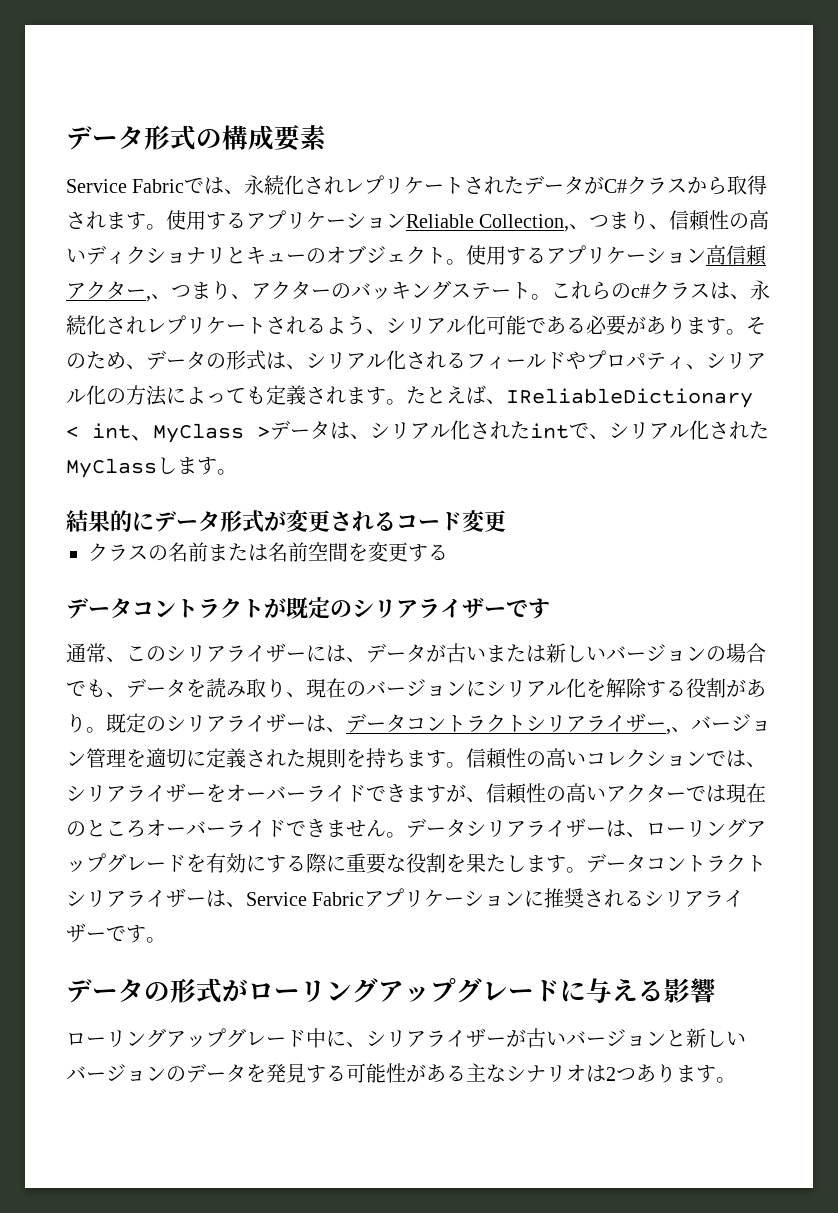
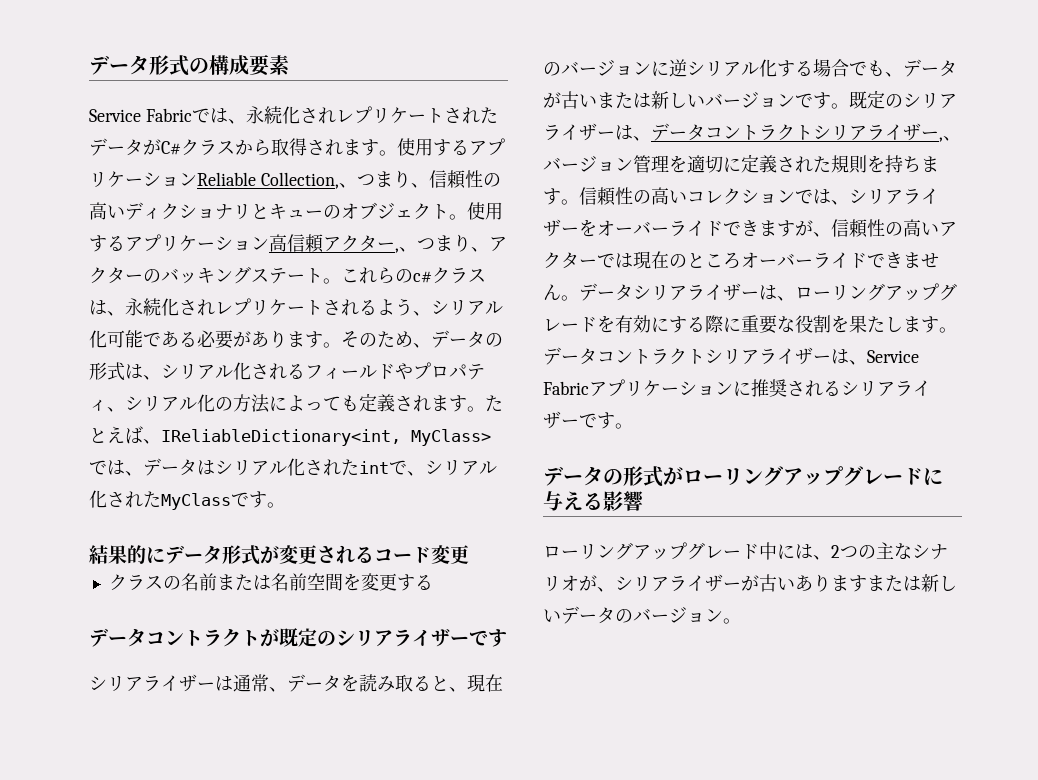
[506,388,753,408] [66,423,270,443] IReliableDictionary < int、MyClass > -> [161,429,491,446] [89,460,143,476] IReliableDictionary<int, MyClass>では、
[350,434,370,439] 、 -> (215, 467) none
[157,457,197,474] しま -> [231,492,249,507] で
[66,643,346,663] 通常、このシリアライザーには -> [89,674,503,692] [543,59,885,77] シリアライザーは通常、データを読み取ると、現在のバージョンに逆シリアル化する場合でも
[706,643,766,663] [66,678,766,698] [66,714,86,733] の場合でも、データを読み取り、現在のバージョンにシリアル化を解除する役割があり -> [795,92,831,109] です
(346, 1038) none -> [795,542,948,560] [543,575,597,591] は、2つの主なシナリオが
[566,1028,746,1048] [66,1063,716,1083] バージョンと新しいバージョンのデータを発見する可能性がある主なシナリオは2つあります -> [795,574,957,592] [543,606,723,624] ありますまたは新しいデータのバージョン

